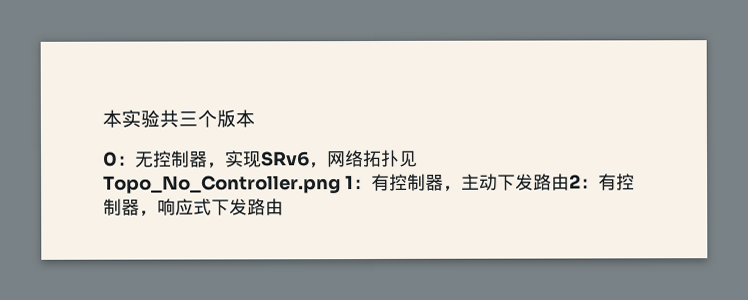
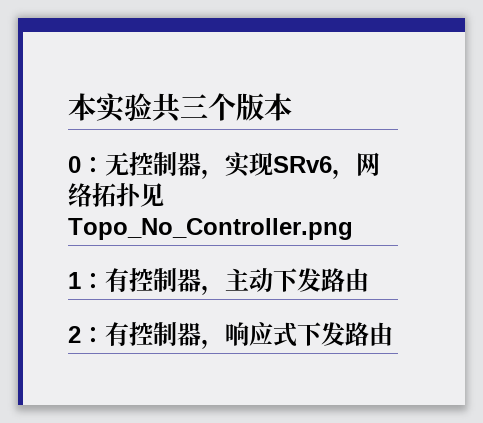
(341, 184) none -> (353, 229) //
(570, 182) none -> (369, 280) //

